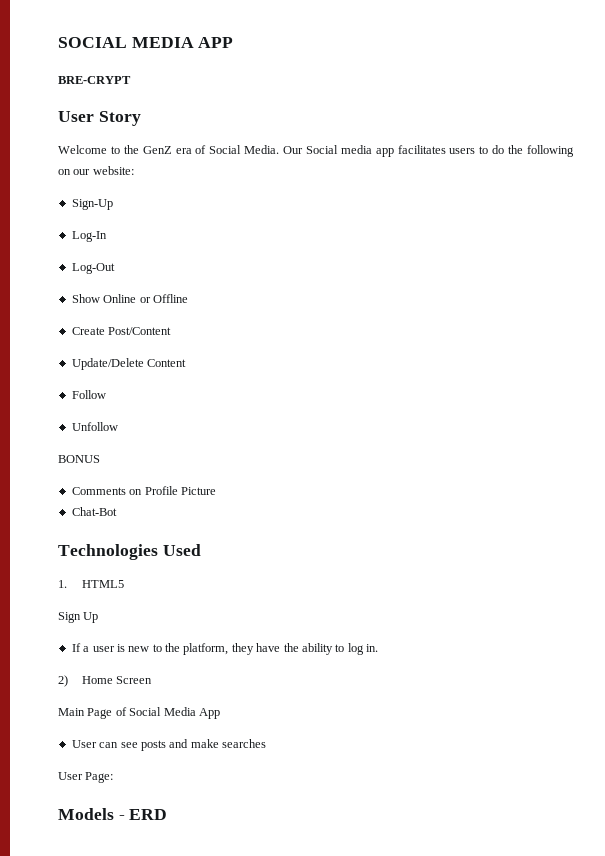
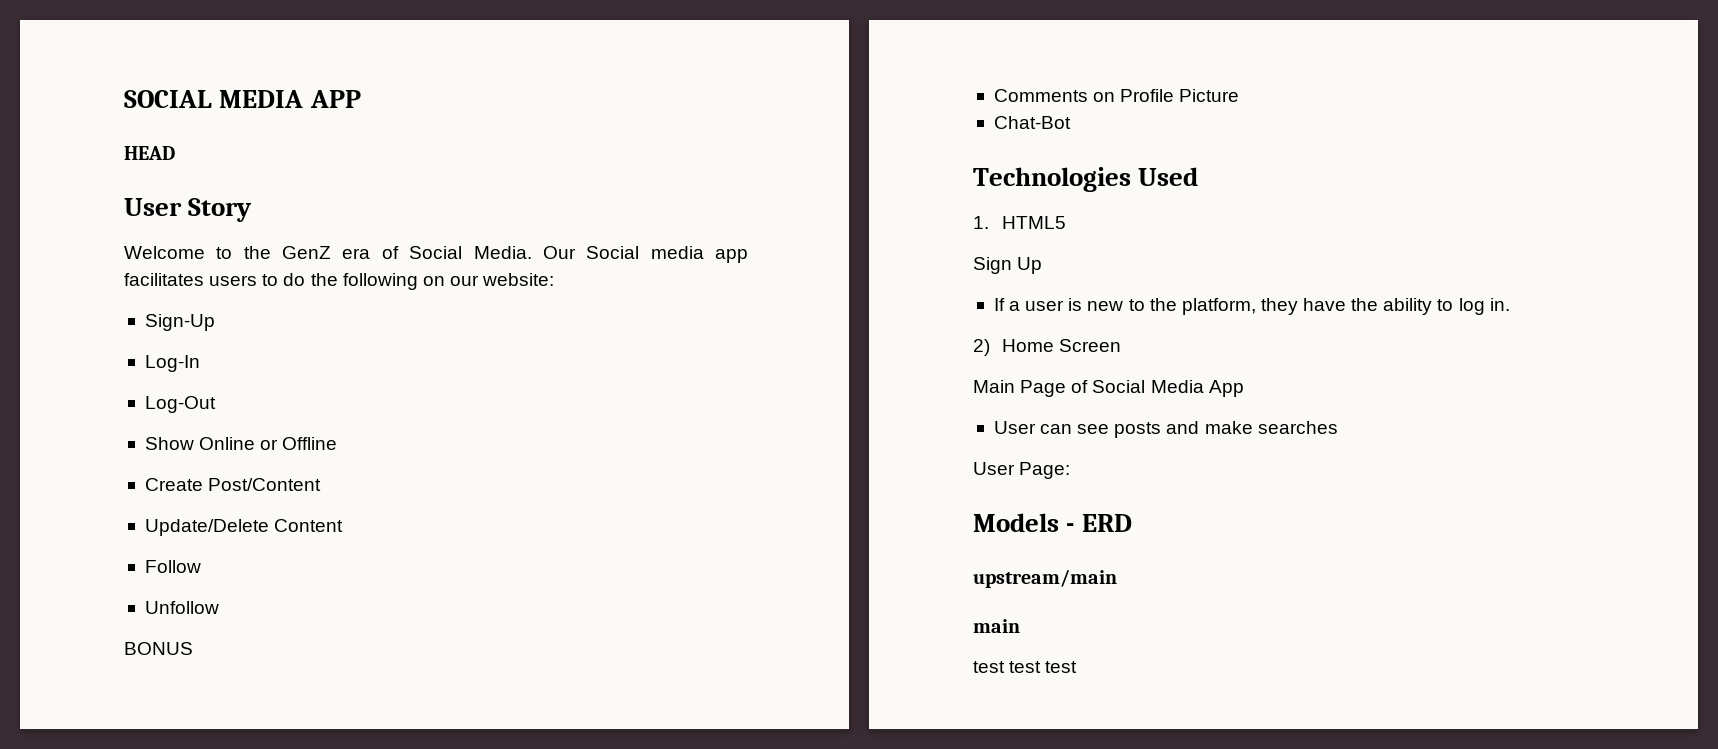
[58,76,131,84] BRE-CRYPT -> [124,146,175,160] HEAD
(168, 814) none -> [973,570,1117,588] [973,619,1020,633] [973,661,1078,673] // upstream/main // main // test test test

